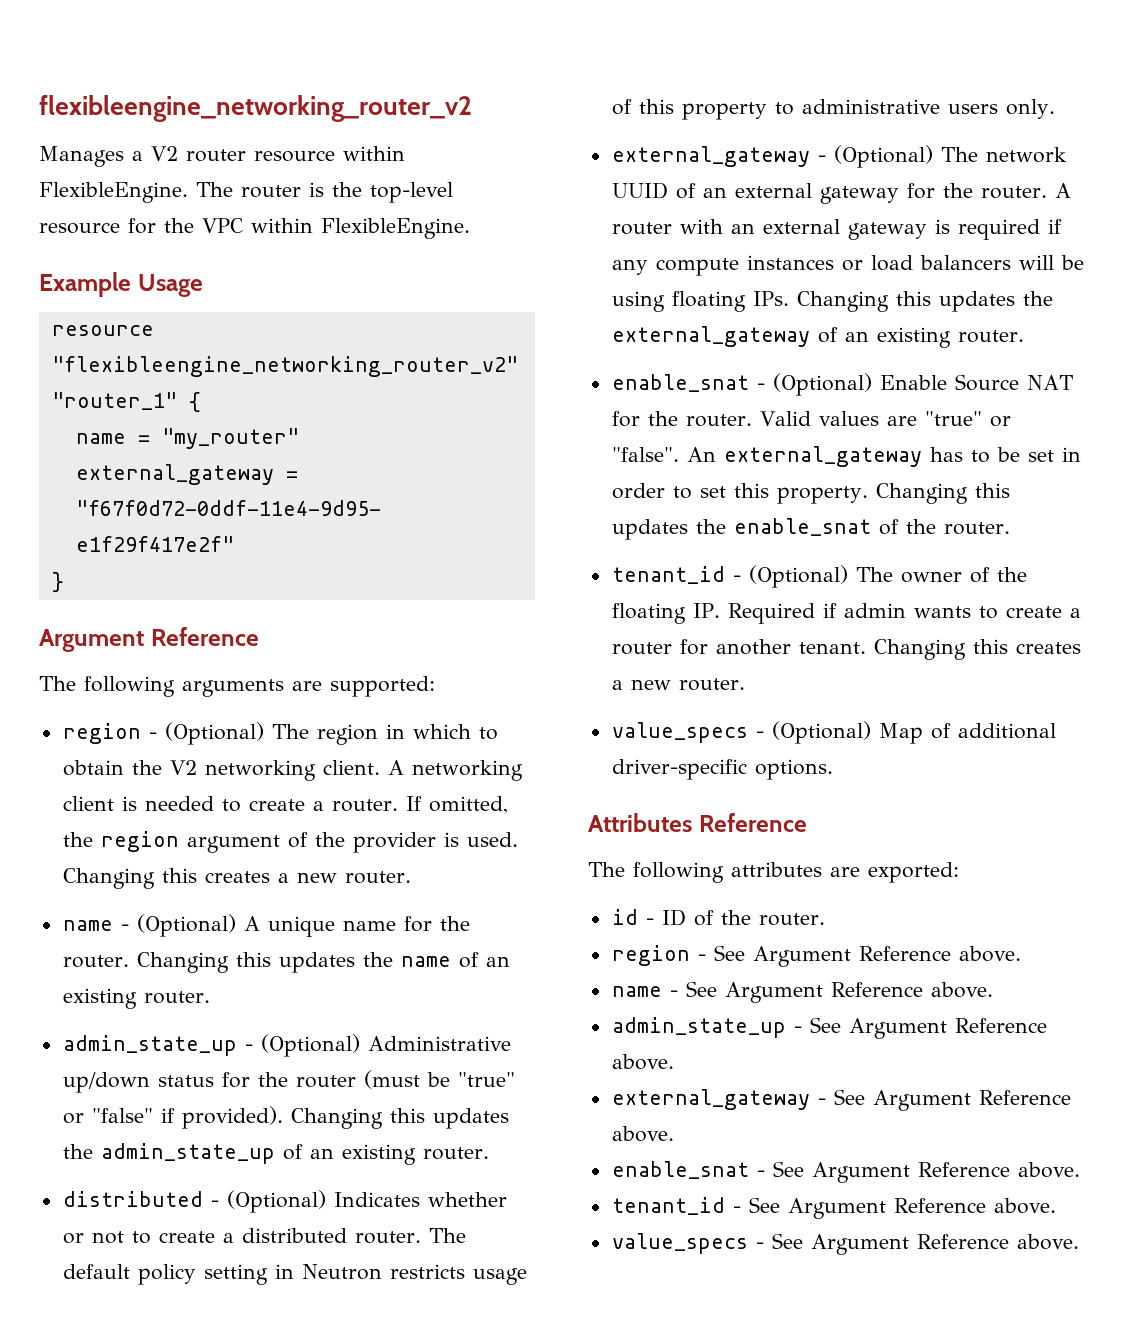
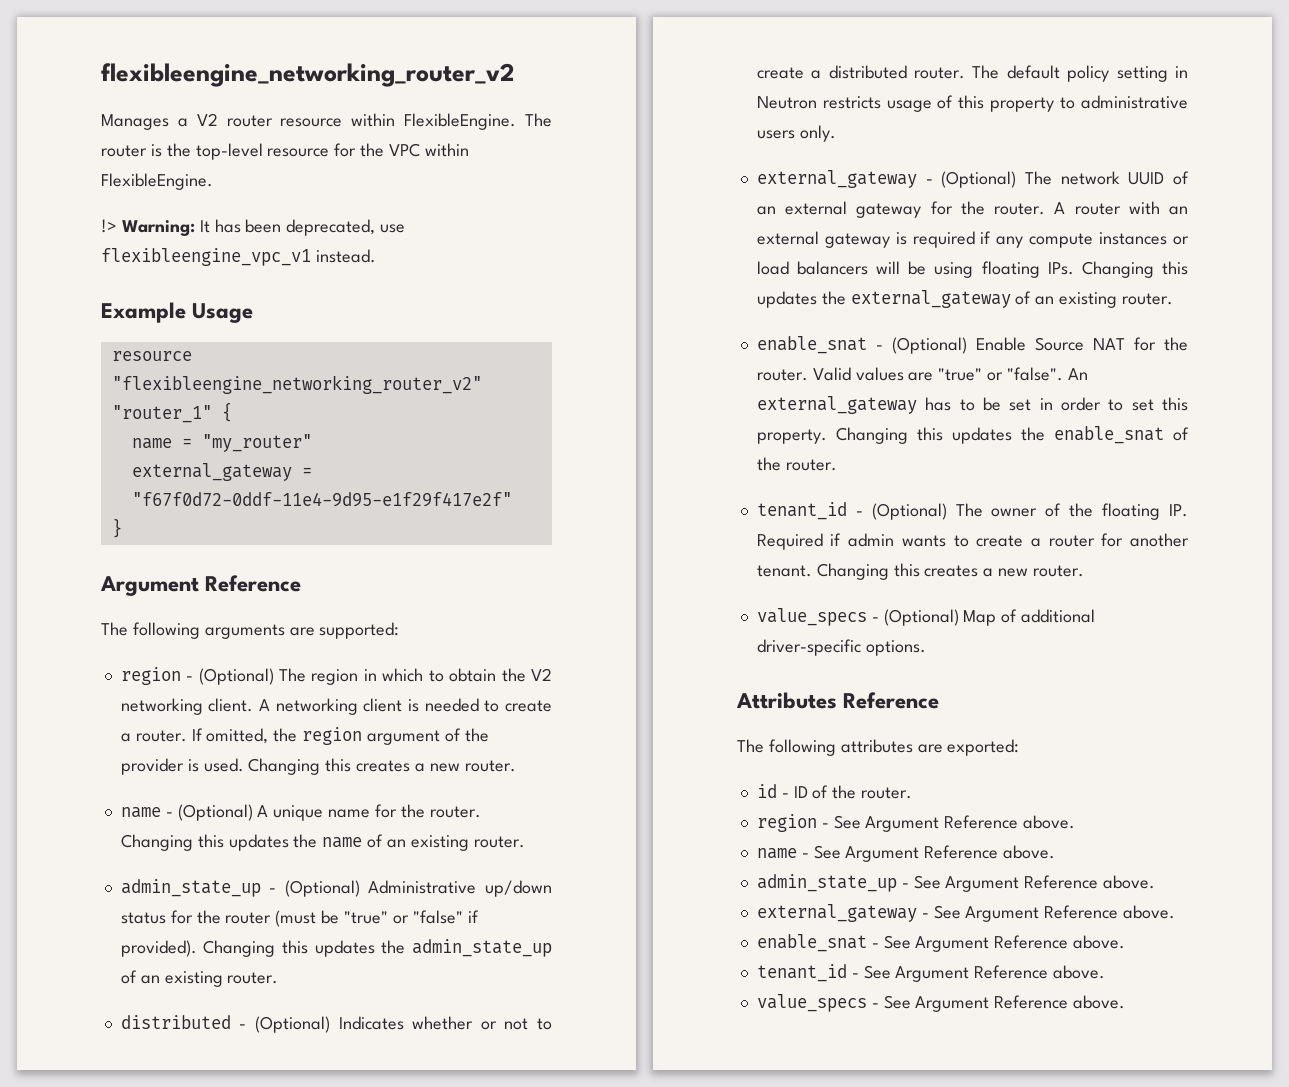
(470, 228) none -> [101,219,406,236] [101,248,376,266] // !> Warning: It has been deprecated, use flexibleengine_vpc_v1 instead.

